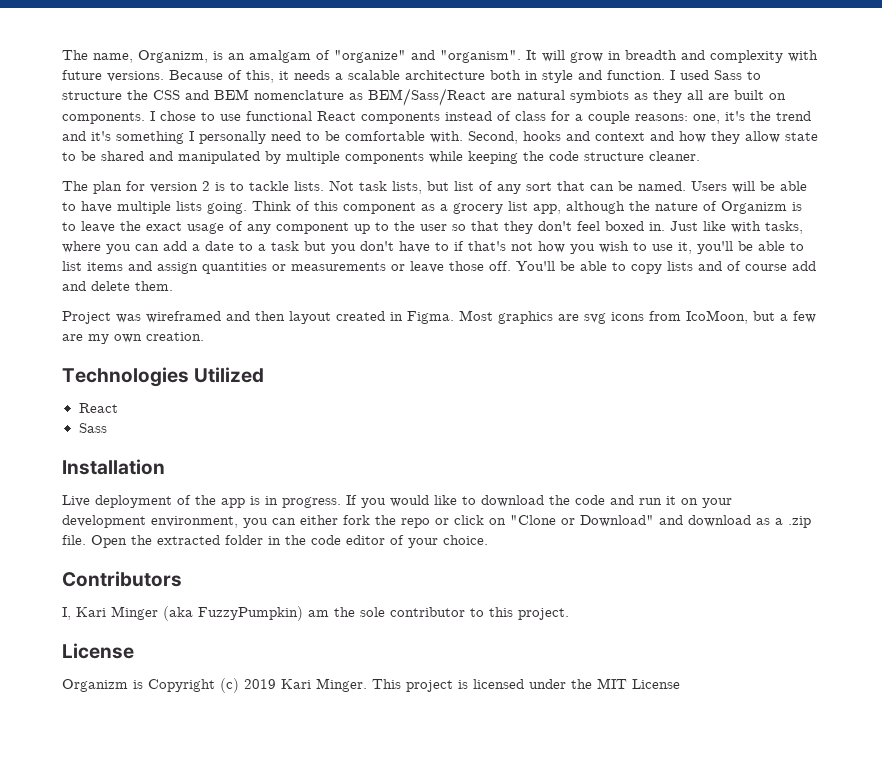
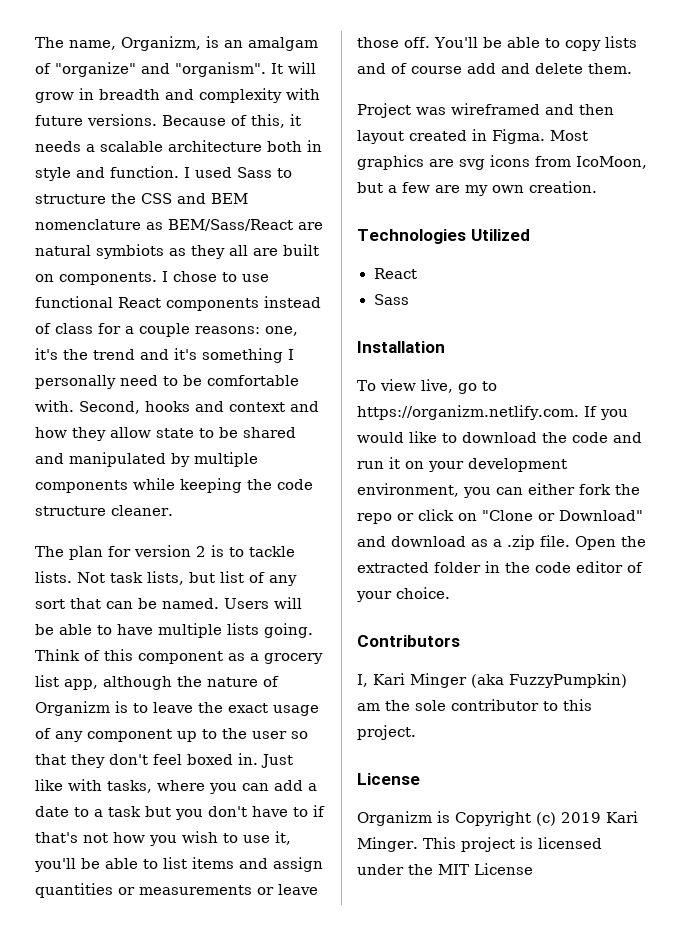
[62,495,341,508] Live deployment of the app is in progress. -> [357,379,497,394] [357,405,579,420] To view live, go to https://organizm.netlify.com.

